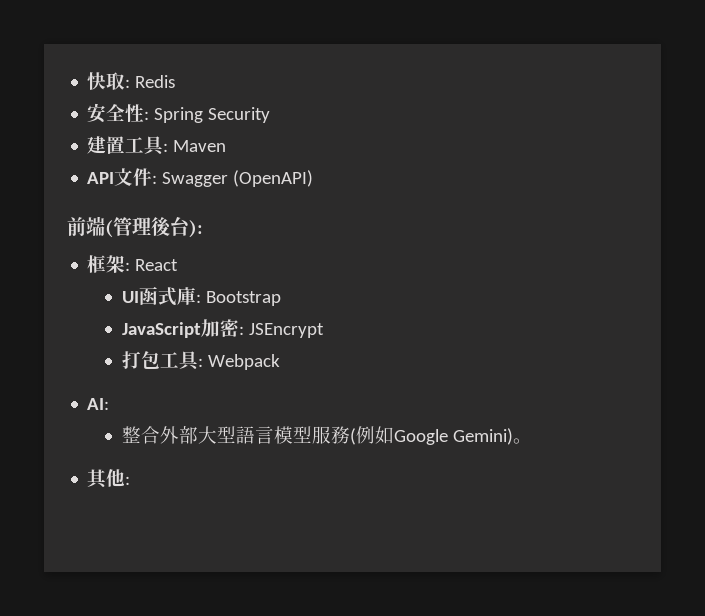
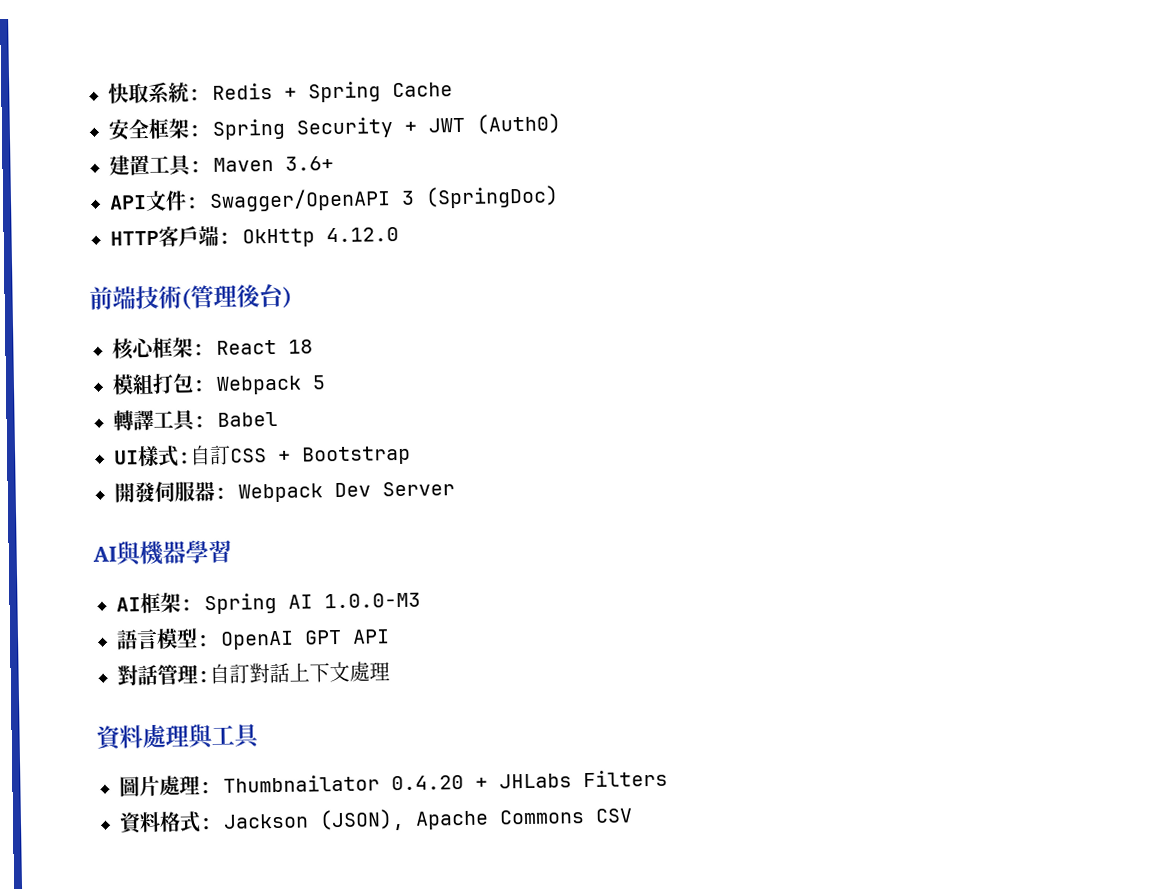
(126, 81) none -> [148,81,190,104] 系統
(176, 81) none -> [284,81,453,103] + Spring Cache
[125,104,145,123] 性 -> [148,118,190,139] 框架
(271, 115) none -> [404,113,561,135] + JWT (Auth0)
(227, 146) none -> [285,156,334,171] 3.6+
[162,170,314,187] Swagger (OpenAPI) -> [209,185,559,213] [110,225,399,248] Swagger/OpenAPI 3 (SpringDoc) // HTTP客戶端: OkHttp 4.12.0
(105, 226) none -> [135,285,182,310] 技術
[189,220,202,238] ): // -> [282,286,292,308] [112,337,156,360] ) // 核心
[121,286,281,306] [121,319,324,338] [121,351,280,371] [87,398,110,410] [121,426,532,445] [87,469,131,489] // UI函式庫: Bootstrap // JavaScript加密: JSEncrypt // 打包工具: Webpack // AI: // 整合外部大型語言模型服務(例如Google Gemini)。 // 其他: -> [288,339,313,354] [112,373,326,395] [113,409,278,432] [114,444,411,467] [114,480,455,503] [92,539,232,567] [116,592,421,615] [116,628,390,650] [117,661,390,686] [96,723,261,751] [119,769,668,797] [119,808,633,835] 18 // 模組打包: Webpack 5 // 轉譯工具: Babel // UI樣式:自訂CSS + Bootstrap // 開發伺服器: Webpack Dev Server // AI與機器學習 // AI框架: Spring AI 1.0.0-M3 // 語言模型: OpenAI GPT API // 對話管理:自訂對話上下文處理 // 資料處理與工具 // 圖片處理: Thumbnailator 0.4.20 + JHLabs Filters // 資料格式: Jackson (JSON), Apache Commons CSV

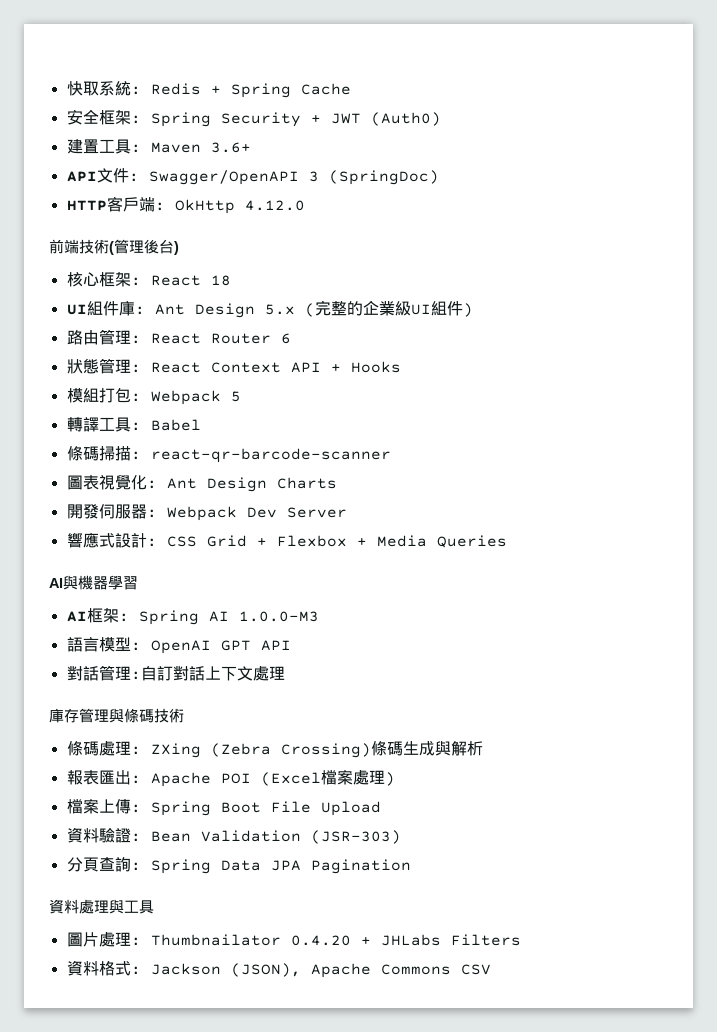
(313, 346) none -> [66,300,473,318] [66,329,291,345] [66,358,401,374] // UI組件庫: Ant Design 5.x (完整的企業級UI組件) // 路由管理: React Router 6 // 狀態管理: React Context API + Hooks
[114,444,411,467] UI樣式:自訂CSS + Bootstrap -> [66,446,391,463] [66,474,337,492] 條碼掃描: react-qr-barcode-scanner // 圖表視覺化: Ant Design Charts
(455, 489) none -> [66,532,507,548] // 響應式設計: CSS Grid + Flexbox + Media Queries
(390, 671) none -> [49,708,184,723] [66,741,483,758] [66,770,395,787] [66,799,381,816] [66,827,401,844] [66,856,411,874] // 庫存管理與條碼技術 // 條碼處理: ZXing (Zebra Crossing)條碼生成與解析 // 報表匯出: Apache POI (Excel檔案處理) // 檔案上傳: Spring Boot File Upload // 資料驗證: Bean Validation (JSR-303) // 分頁查詢: Spring Data JPA Pagination

